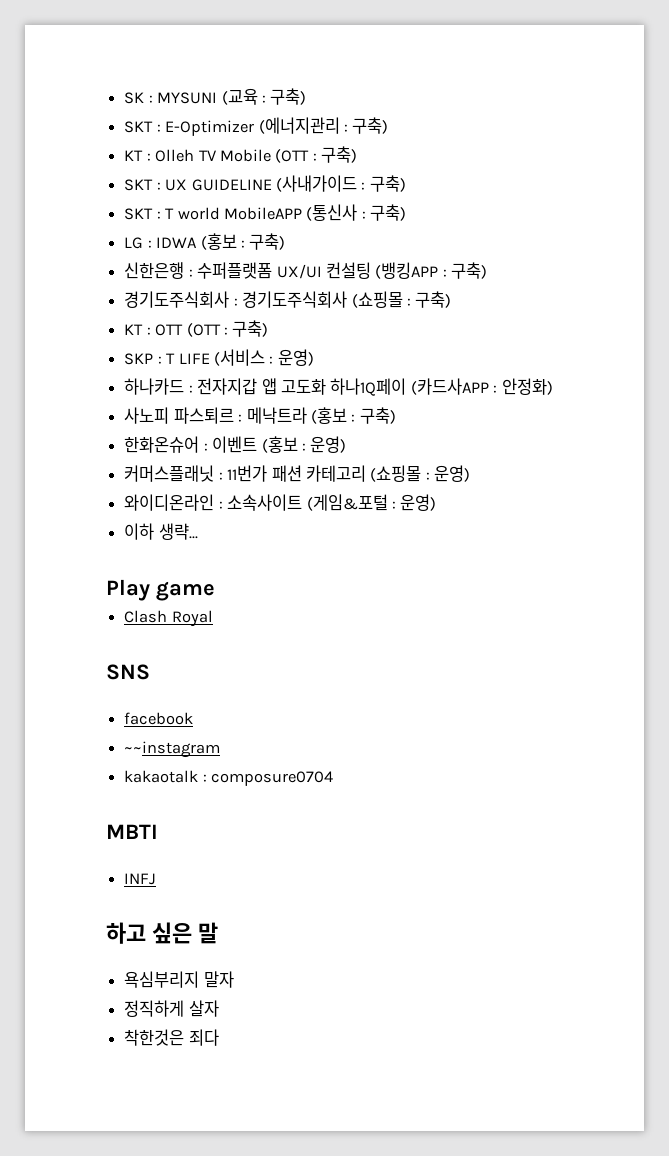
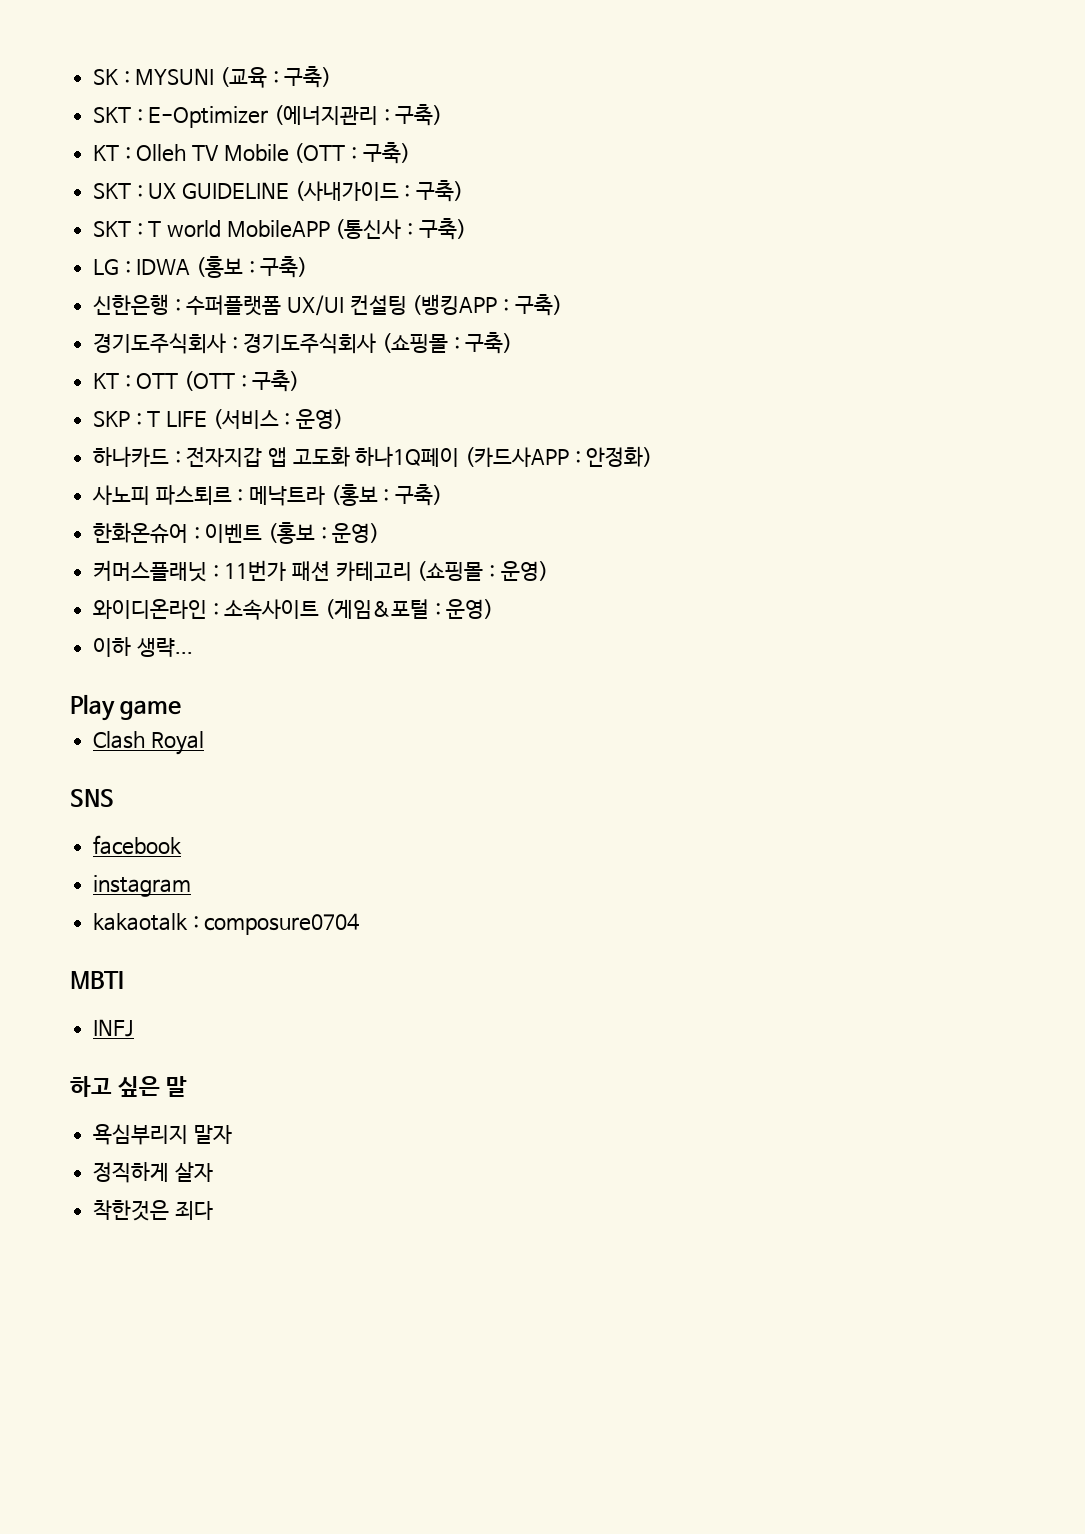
[124,741,221,758] ~~instagram -> [93,875,192,897] instagram

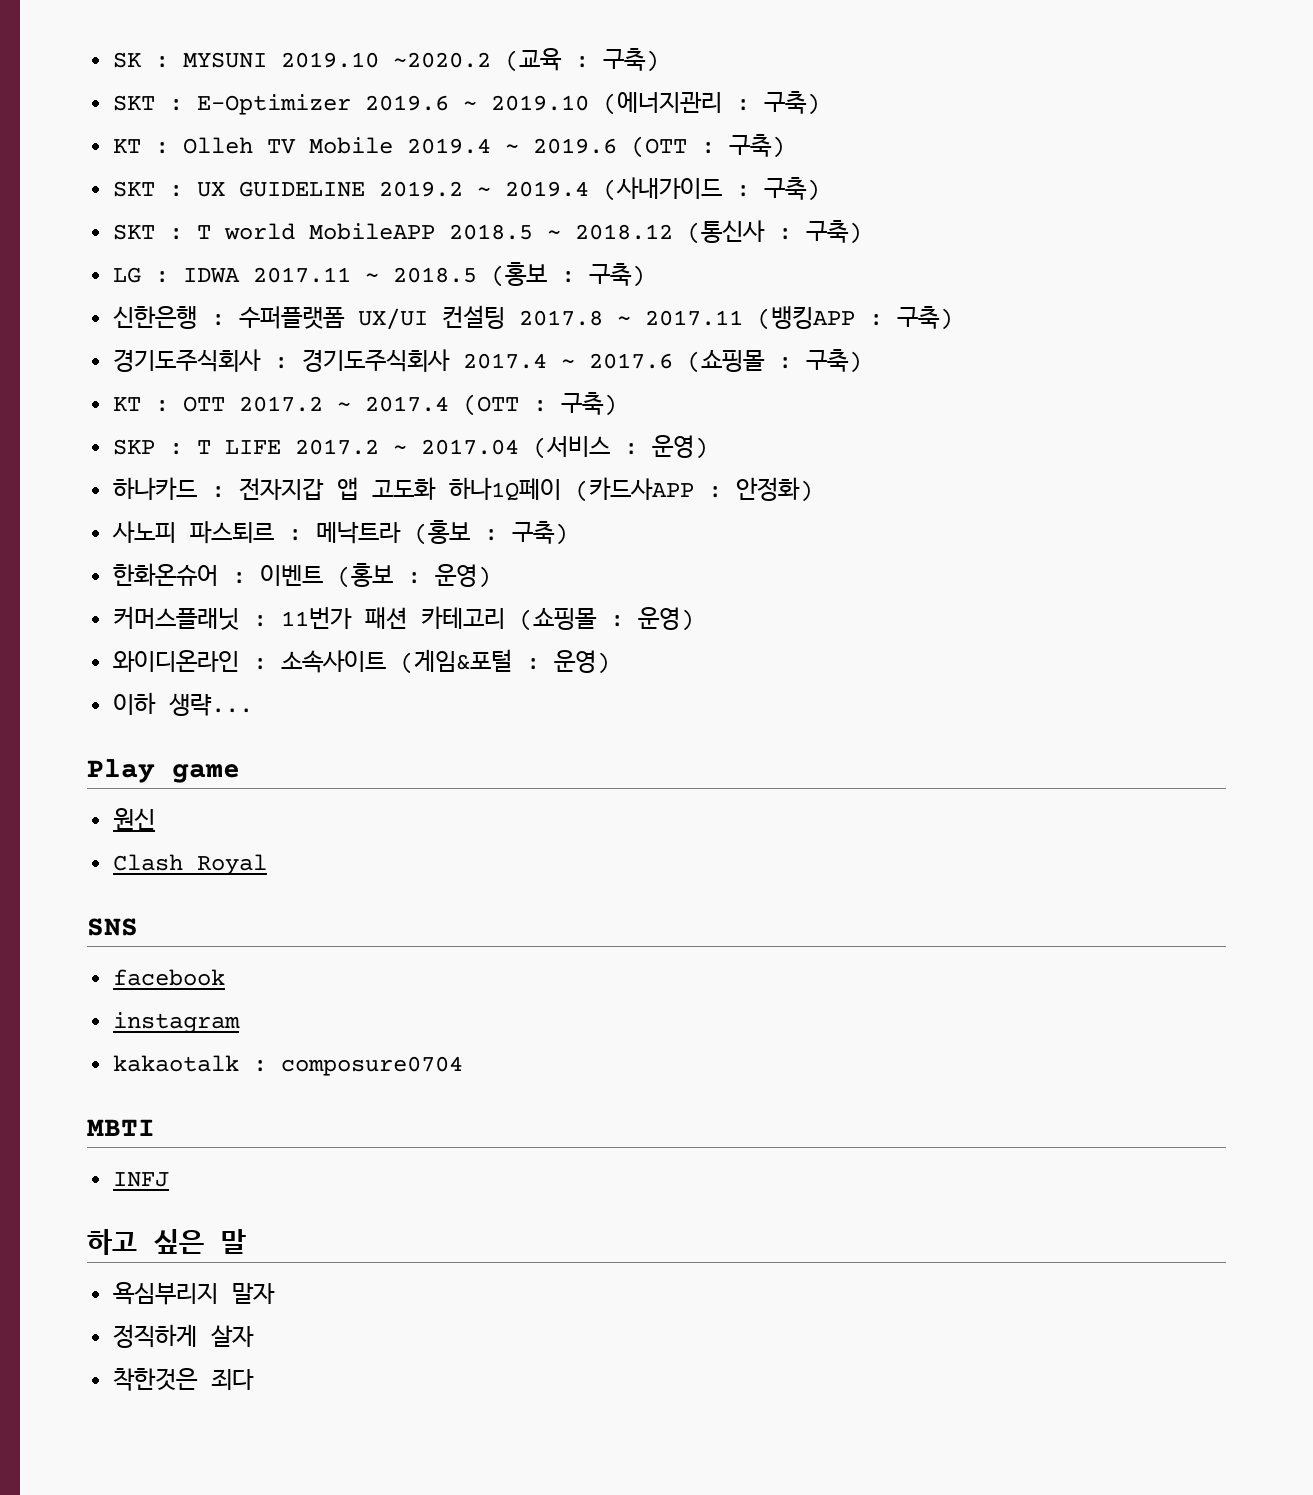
(215, 76) none -> [281,52,492,68] 2019.10 ~2020.2
(269, 117) none -> [365,95,590,111] 2019.6 ~ 2019.10
(289, 153) none -> [407,138,618,154] 2019.4 ~ 2019.6
(290, 190) none -> [379,181,590,197] 2019.2 ~ 2019.4
(330, 229) none -> [449,224,674,240] 2018.5 ~ 2018.12
(191, 267) none -> [253,267,478,283] 2017.11 ~ 2018.5
(407, 305) none -> [519,310,744,326] 2017.8 ~ 2017.11
(377, 343) none -> [463,353,674,369] 2017.4 ~ 2017.6
(179, 381) none -> [239,396,450,412] 2017.2 ~ 2017.4
(208, 419) none -> [295,439,520,455] 2017.2 ~ 2017.04
(182, 710) none -> [113,808,156,830] // 원신

